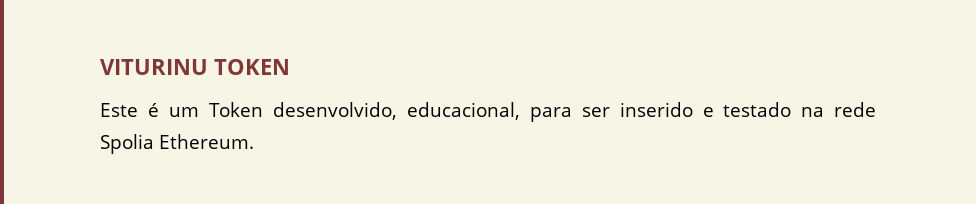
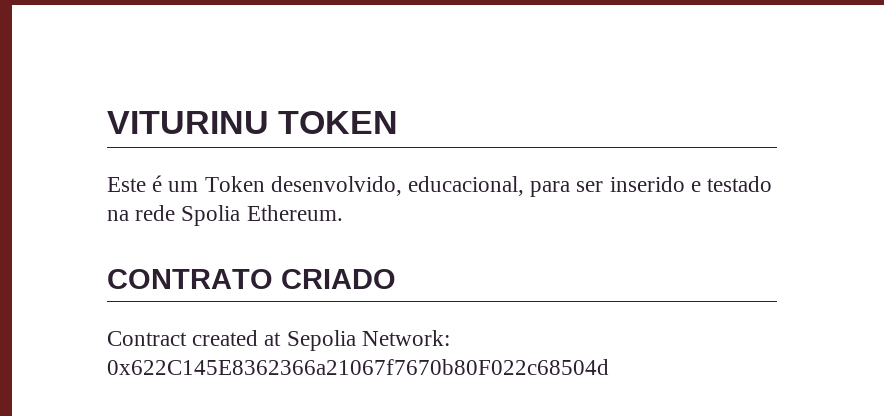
(254, 141) none -> [107,269,396,289] [107,330,450,351] [107,359,609,375] // CONTRATO CRIADO // Contract created at Sepolia Network: 0x622C145E8362366a21067f7670b80F022c68504d

